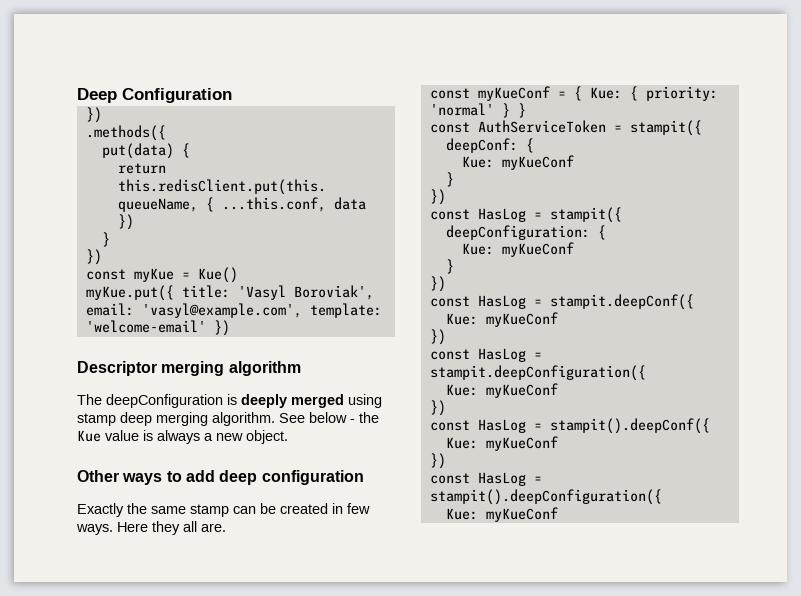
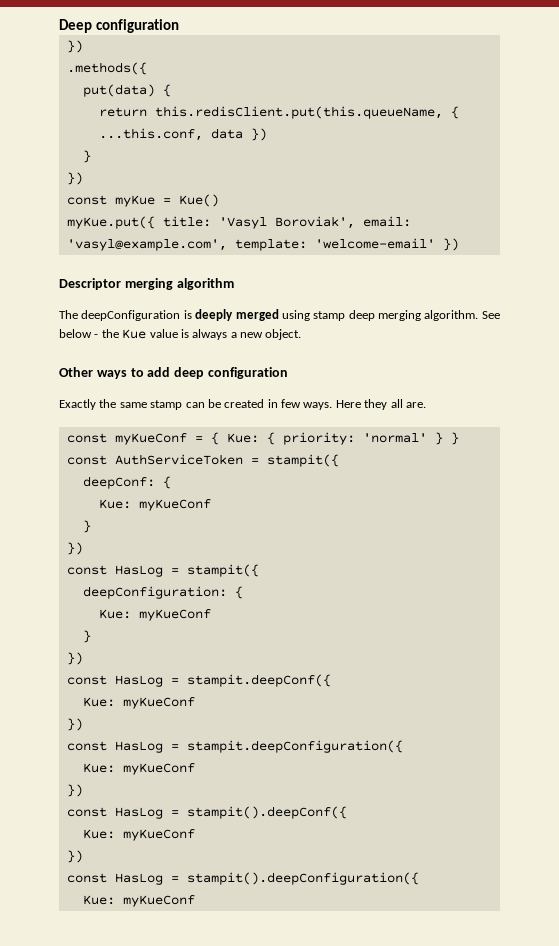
[122,88,232,103] Configuration -> [95,19,179,33] configuration

